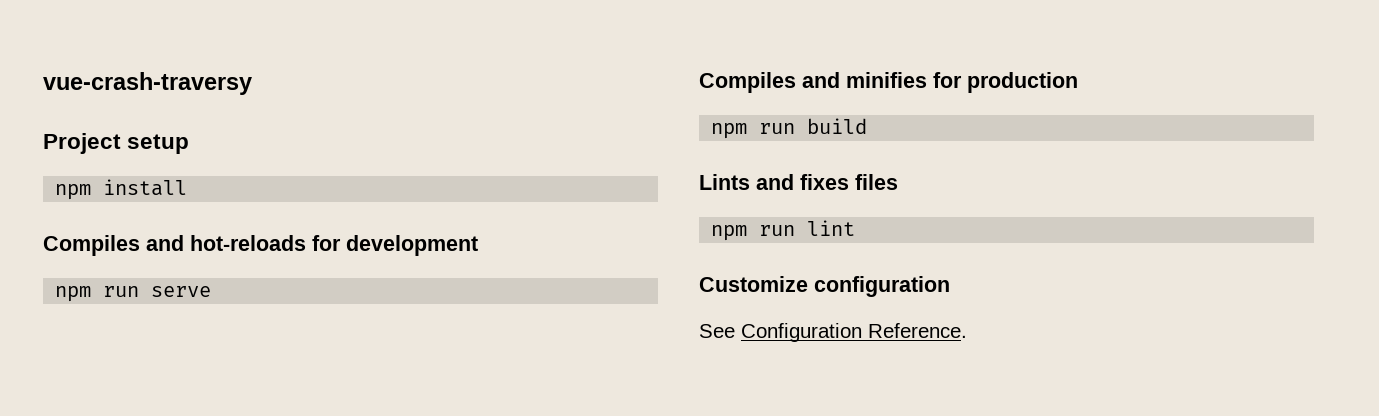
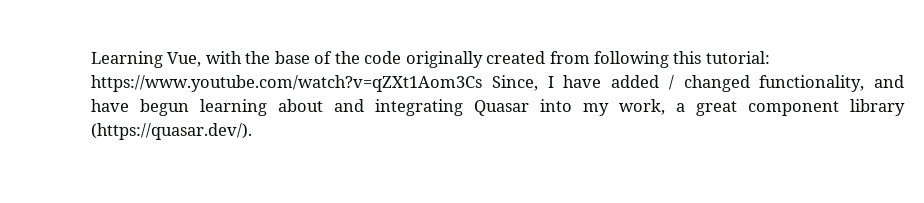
[43,72,252,95] [43,133,190,154] [55,179,188,200] [43,235,478,256] [55,286,212,302] [699,72,1078,93] [711,118,868,139] [699,174,898,190] [711,220,856,241] [699,276,950,297] [699,323,967,342] vue-crash-traversy // Project setup // npm install // Compiles and hot-reloads for development // npm run serve // Compiles and minifies for production // npm run build // Lints and fixes files // npm run lint // Customize configuration // See Configuration Reference. -> [91,51,770,68] [91,75,904,92] [91,99,905,116] [91,123,252,140] Learning Vue, with the base of the code originally created from following this tutorial: https://www.youtube.com/watch?v=qZXt1Aom3Cs Since, I have added / changed functionality, and have begun learning about and integrating Quasar into my work, a great component library (https://quasar.dev/).

